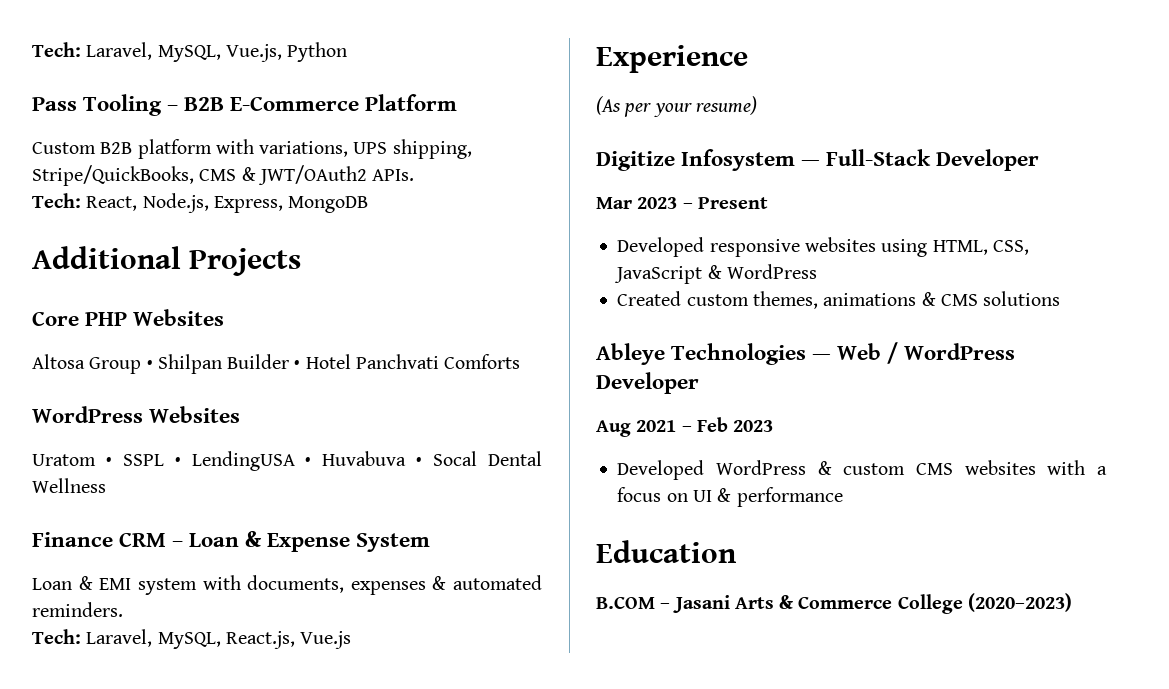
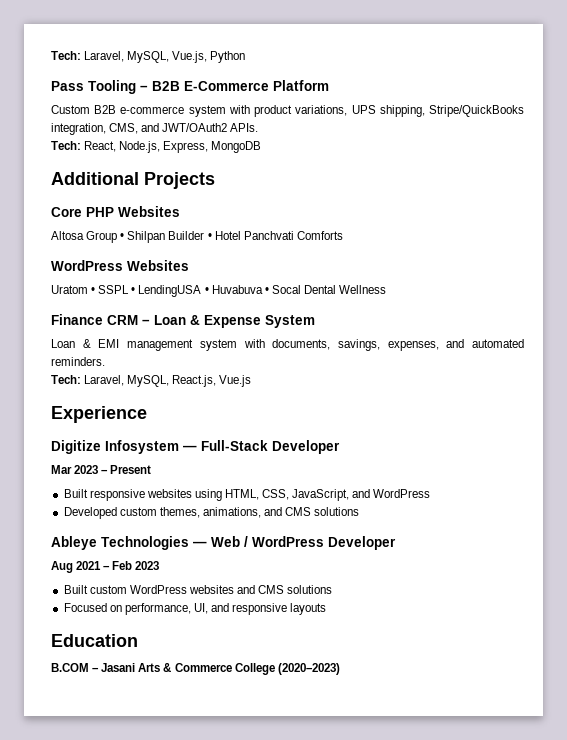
[137,139,472,159] [32,165,256,186] platform with variations, UPS shipping, Stripe/QuickBooks, CMS & -> [120,105,524,117] [51,123,160,135] e-commerce system with product variations, UPS shipping, Stripe/QuickBooks integration, CMS, and
(132, 584) none -> [127,339,194,351] management
[350,576,447,595] expenses & -> [337,339,465,351] savings, expenses, and
[596,96,757,117] // (As per your resume) -> (147, 414) none
[617,237,705,257] Developed -> [63,489,88,498] Built
[614,265,722,284] JavaScript & -> [292,489,371,501] JavaScript, and
[617,291,682,306] Created -> [63,507,117,519] Developed
[823,292,936,306] animations & -> [202,507,283,518] animations, and
[617,460,1107,480] [617,487,843,507] Developed WordPress & custom CMS websites with a focus on UI & performance -> [63,585,333,594] [63,603,327,615] Built custom WordPress websites and CMS solutions // Focused on performance, UI, and responsive layouts

